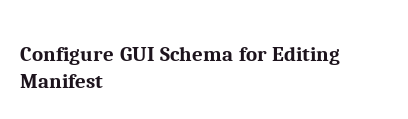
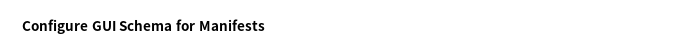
[272,46,341,65] [20,74,103,88] Editing Manifest -> [198,19,265,31] Manifests

